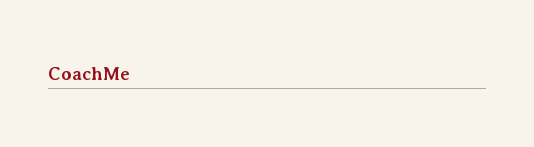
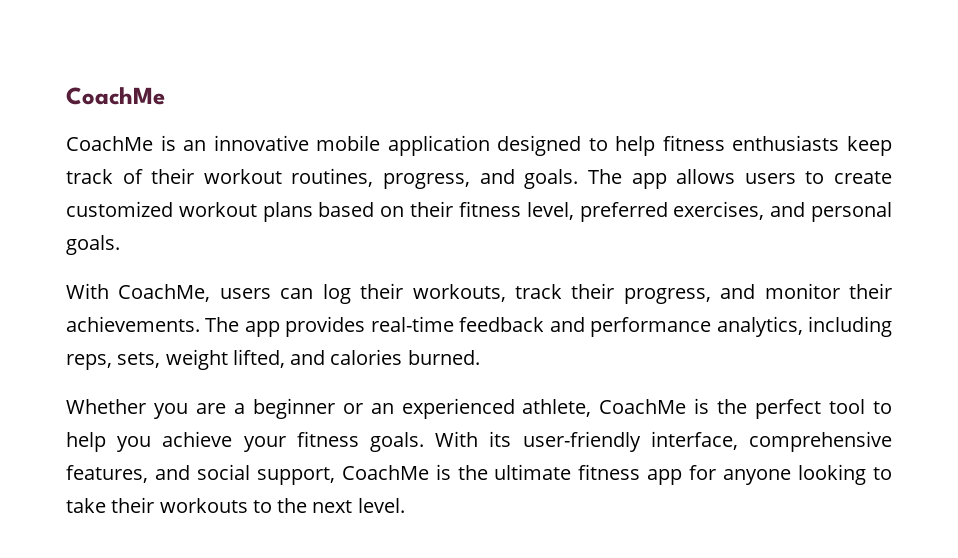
[48,67,130,80] CoachMe -> [66,87,165,105] [66,135,892,156] [66,168,893,189] [66,201,893,222] [66,235,120,255] [66,283,892,304] [66,316,893,337] [66,349,480,370] [66,398,893,419] [66,431,892,452] [66,464,892,485] [66,497,405,513] CoachMe // CoachMe is an innovative mobile application designed to help fitness enthusiasts keep track of their workout routines, progress, and goals. The app allows users to create customized workout plans based on their fitness level, preferred exercises, and personal goals. // With CoachMe, users can log their workouts, track their progress, and monitor their achievements. The app provides real-time feedback and performance analytics, including reps, sets, weight lifted, and calories burned. // Whether you are a beginner or an experienced athlete, CoachMe is the perfect tool to help you achieve your fitness goals. With its user-friendly interface, comprehensive features, and social support, CoachMe is the ultimate fitness app for anyone looking to take their workouts to the next level.

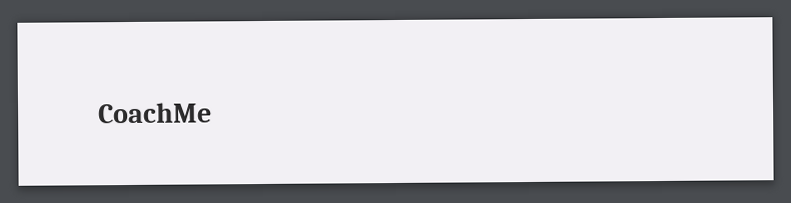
[66,87,165,105] [66,135,892,156] [66,168,893,189] [66,201,893,222] [66,235,120,255] [66,283,892,304] [66,316,893,337] [66,349,480,370] [66,398,893,419] [66,431,892,452] [66,464,892,485] [66,497,405,513] CoachMe // CoachMe is an innovative mobile application designed to help fitness enthusiasts keep track of their workout routines, progress, and goals. The app allows users to create customized workout plans based on their fitness level, preferred exercises, and personal goals. // With CoachMe, users can log their workouts, track their progress, and monitor their achievements. The app provides real-time feedback and performance analytics, including reps, sets, weight lifted, and calories burned. // Whether you are a beginner or an experienced athlete, CoachMe is the perfect tool to help you achieve your fitness goals. With its user-friendly interface, comprehensive features, and social support, CoachMe is the ultimate fitness app for anyone looking to take their workouts to the next level. -> [98,102,212,124] CoachMe

